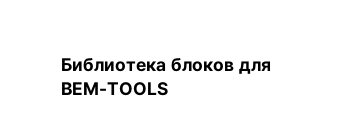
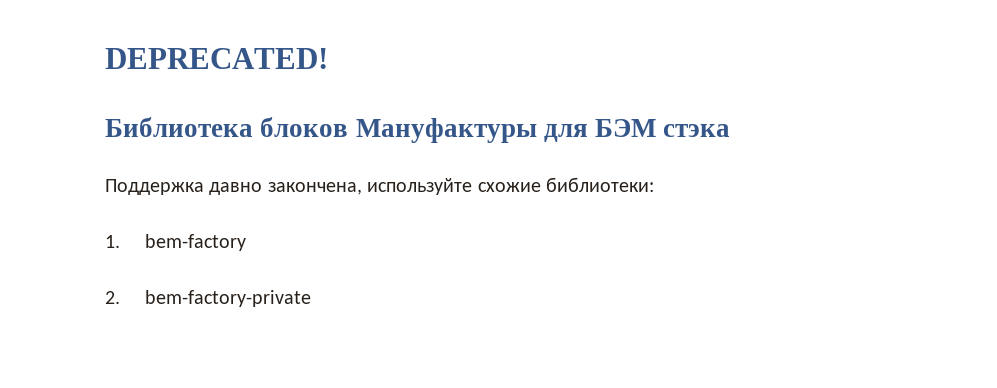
(61, 64) none -> [105,48,328,69] DEPRECATED! //
[238,61,271,74] [61,82,168,96] для BEM-TOOLS -> [355,118,731,143] [105,177,654,195] [105,234,246,251] [105,290,311,307] Мануфактуры для БЭМ стэка // Поддержка давно закончена, используйте схожие библиотеки: // 1. bem-factory // 2. bem-factory-private

